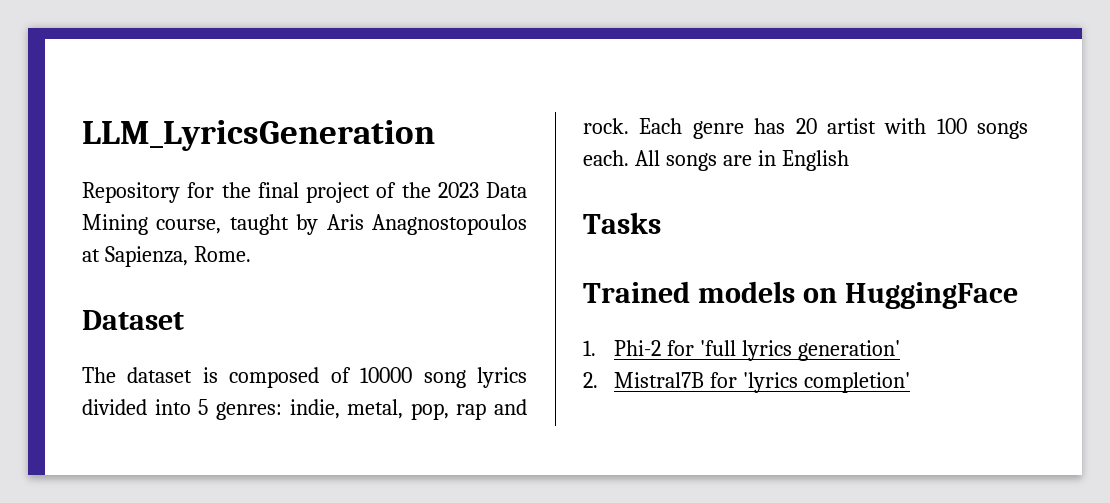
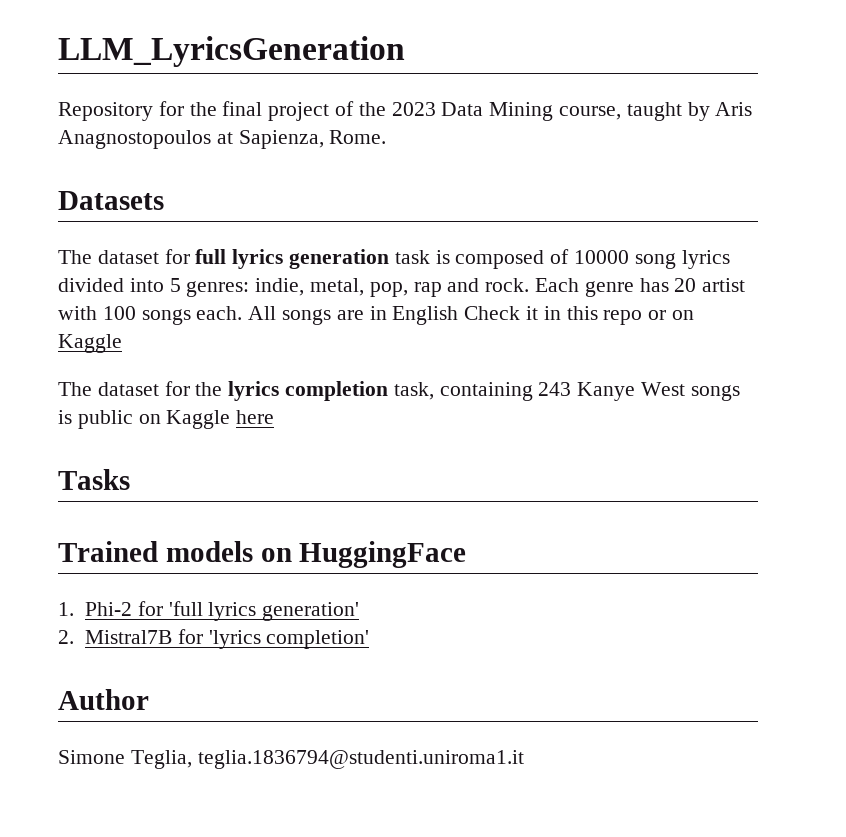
[82,310,184,330] [82,367,193,383] Dataset // The dataset -> [58,191,164,210] [58,249,430,269] Datasets // The dataset for full lyrics generation task
(849, 160) none -> [464,306,695,325] [58,334,122,353] [58,381,740,401] [58,410,275,429] Check it in this repo or on Kaggle // The dataset for the lyrics completion task, containing 243 Kanye West songs is public on Kaggle here
(910, 382) none -> [58,689,149,710] [58,750,524,769] // Author // Simone Teglia, teglia.1836794@studenti.uniroma1.it

